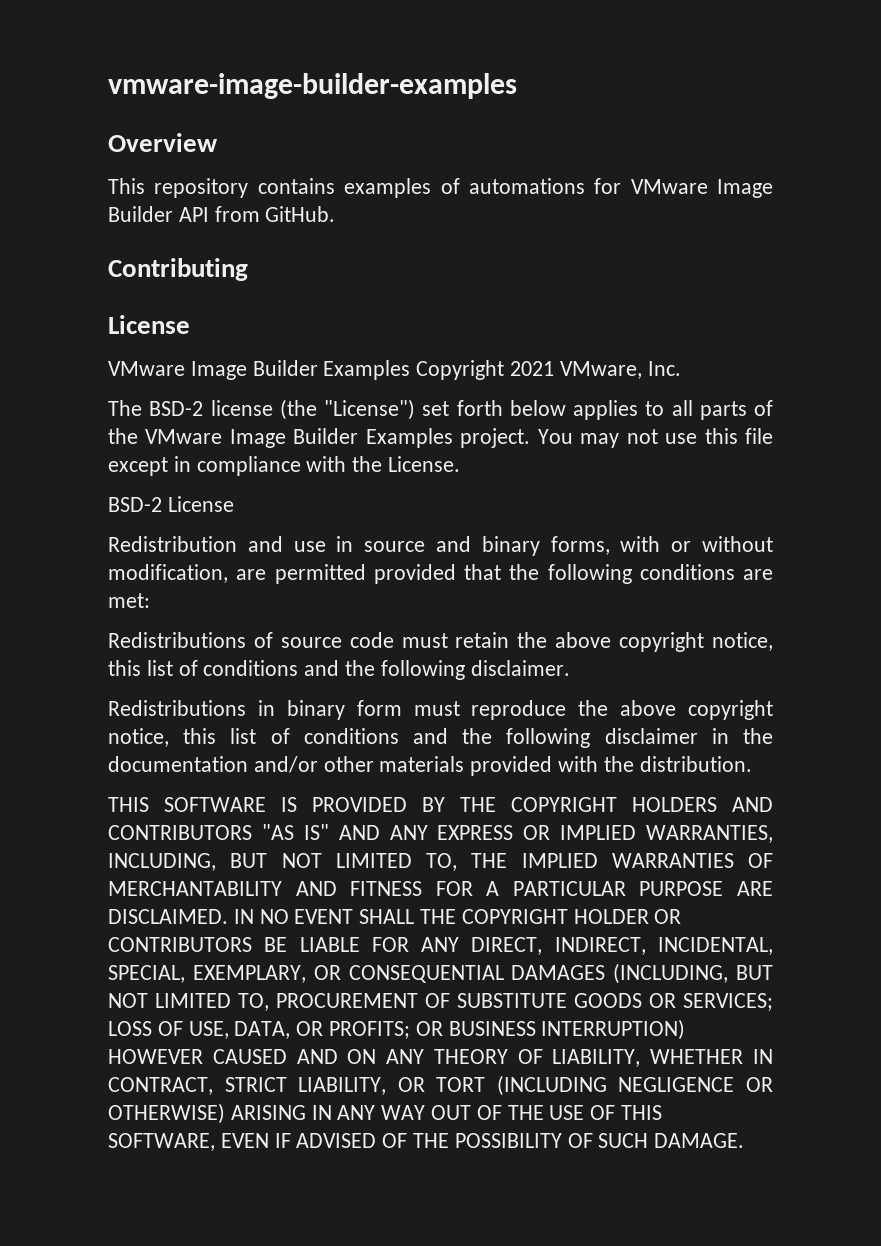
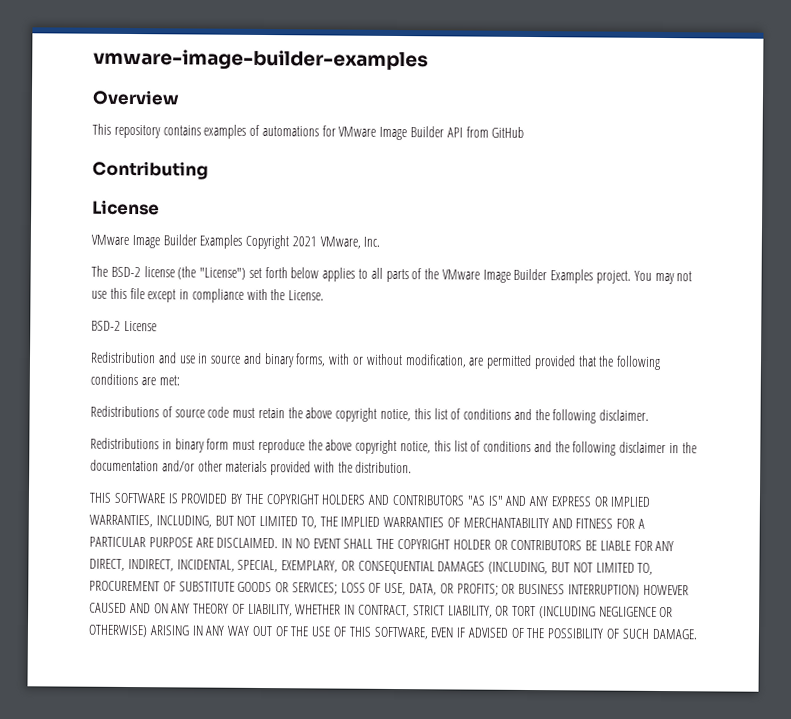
[265,206,336,222] GitHub. -> [491,126,525,138] GitHub

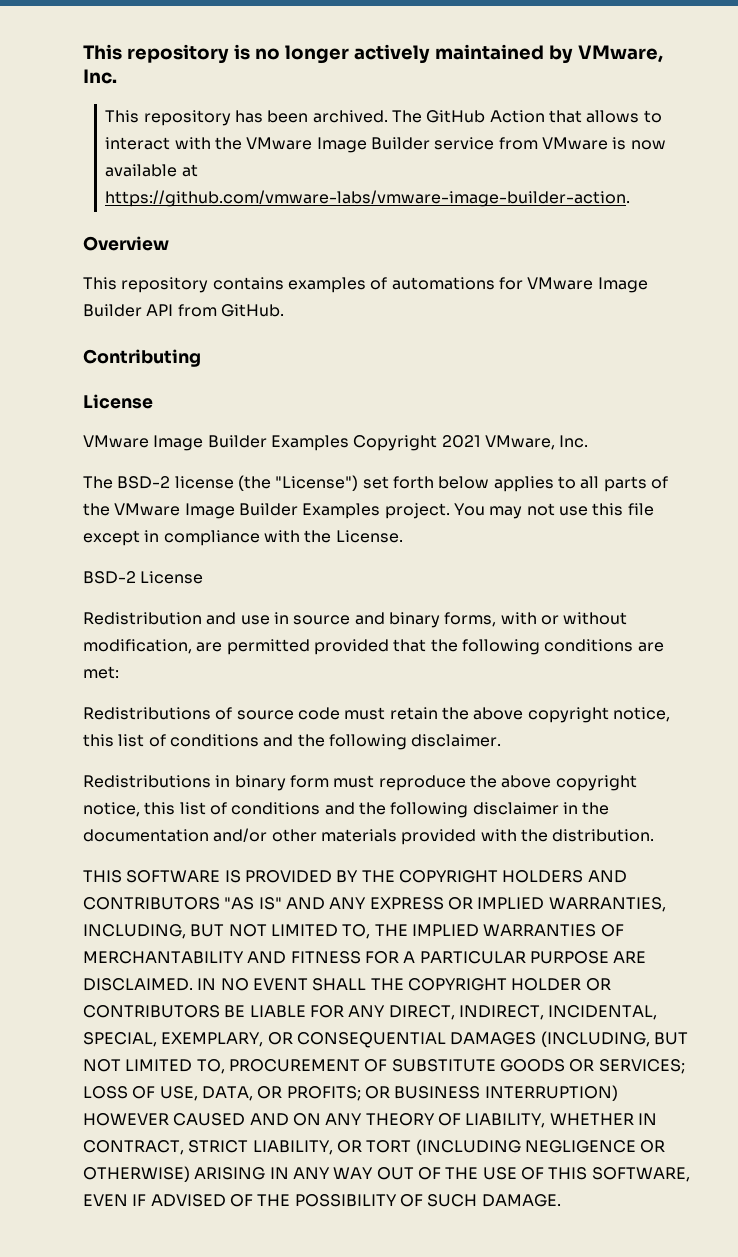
[93,48,429,72] vmware-image-builder-examples -> [83,44,663,64] [83,69,117,84] [105,110,662,126] [105,137,666,153] [105,164,198,177] [105,190,631,207] This repository is no longer actively maintained by VMware, Inc. // This repository has been archived. The GitHub Action that allows to interact with the VMware Image Builder service from VMware is now available at https://github.com/vmware-labs/vmware-image-builder-action.
[491,126,525,138] GitHub -> [220,304,284,317] GitHub.

